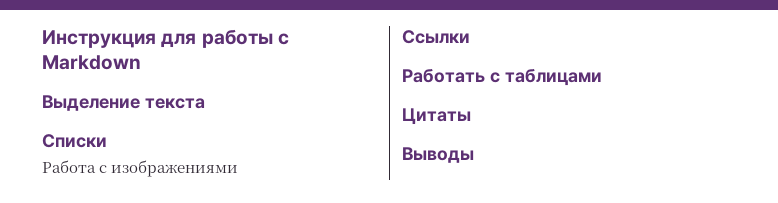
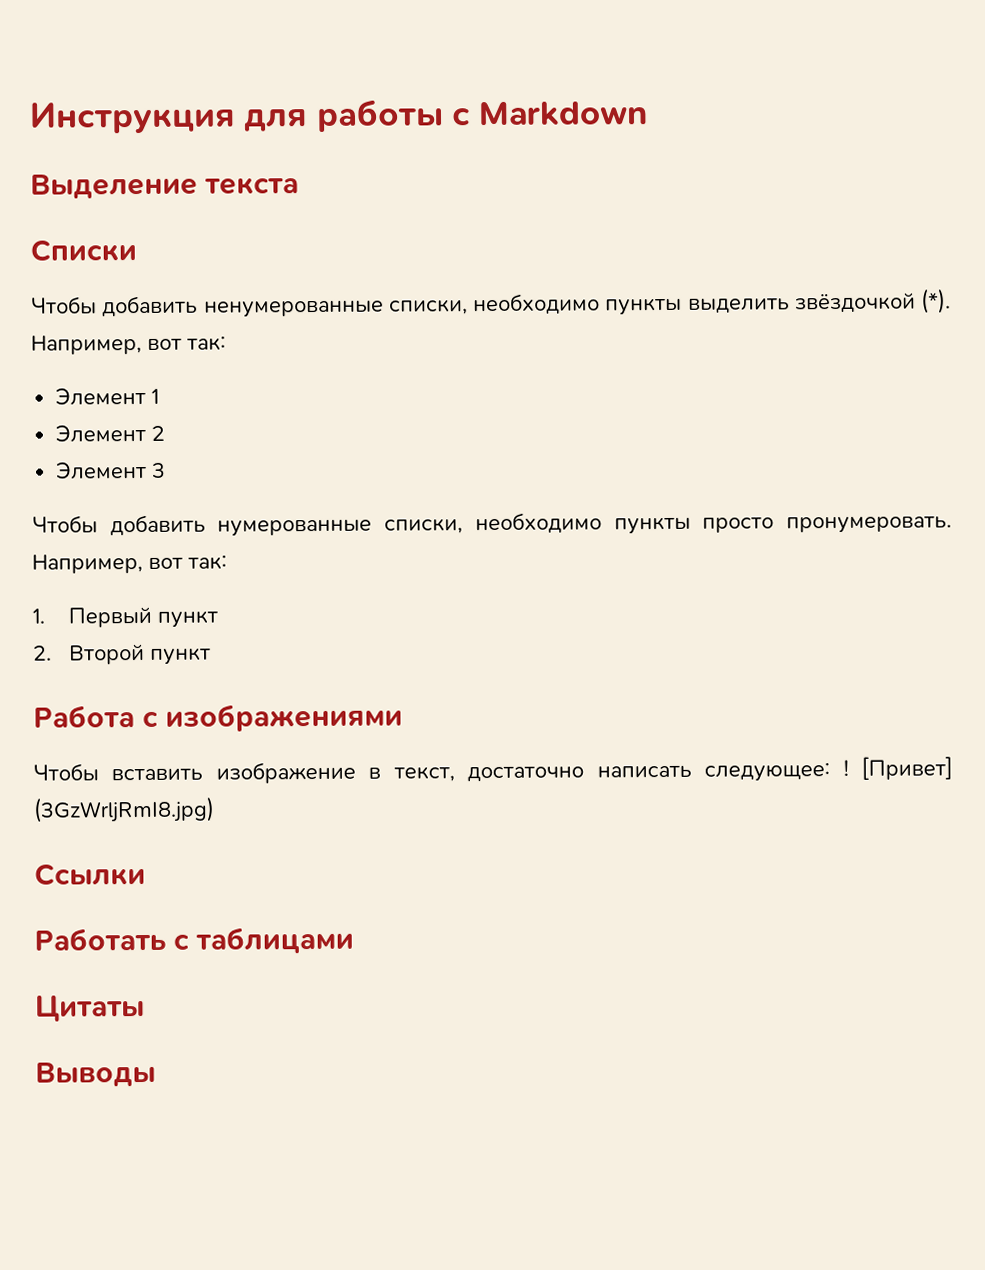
[42,160,239,177] Работа с изображениями -> [31,288,951,318] [31,335,226,355] [55,387,160,406] [55,424,166,443] [55,461,167,480] [32,512,952,537] [32,554,227,574] [32,606,218,628] [33,644,211,665] [33,703,403,732] [33,756,954,784] [33,796,215,823] Чтобы добавить ненумерованные списки, необходимо пункты выделить звёздочкой (*). Например, вот так: // Элемент 1 // Элемент 2 // Элемент 3 // Чтобы добавить нумерованные списки, необходимо пункты просто пронумеровать. Например, вот так: // 1. Первый пункт // 2. Второй пункт // Работа с изображениями // Чтобы вставить изображение в текст, достаточно написать следующее: ! [Привет] (3GzWrljRmI8.jpg)

